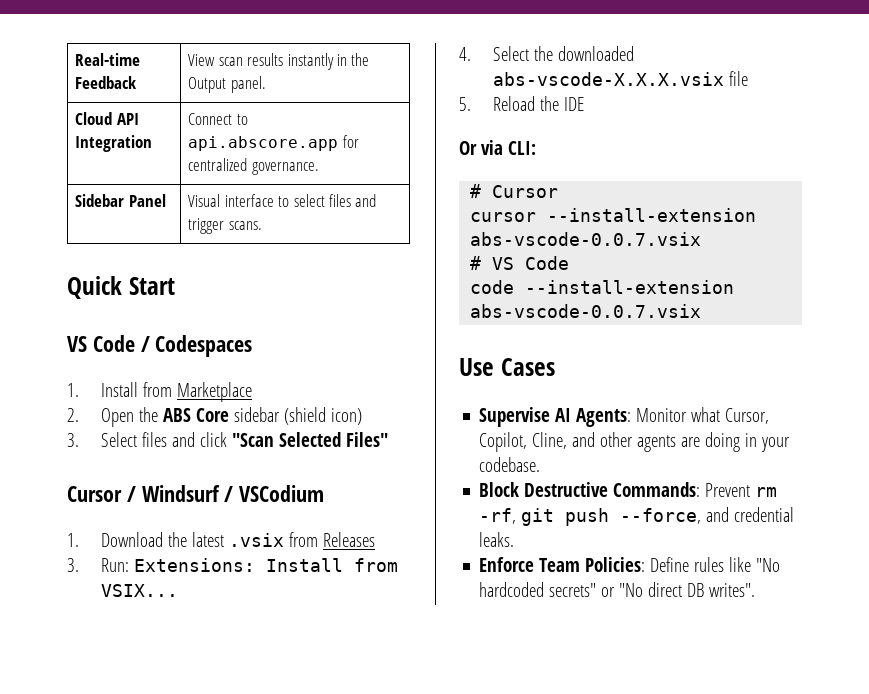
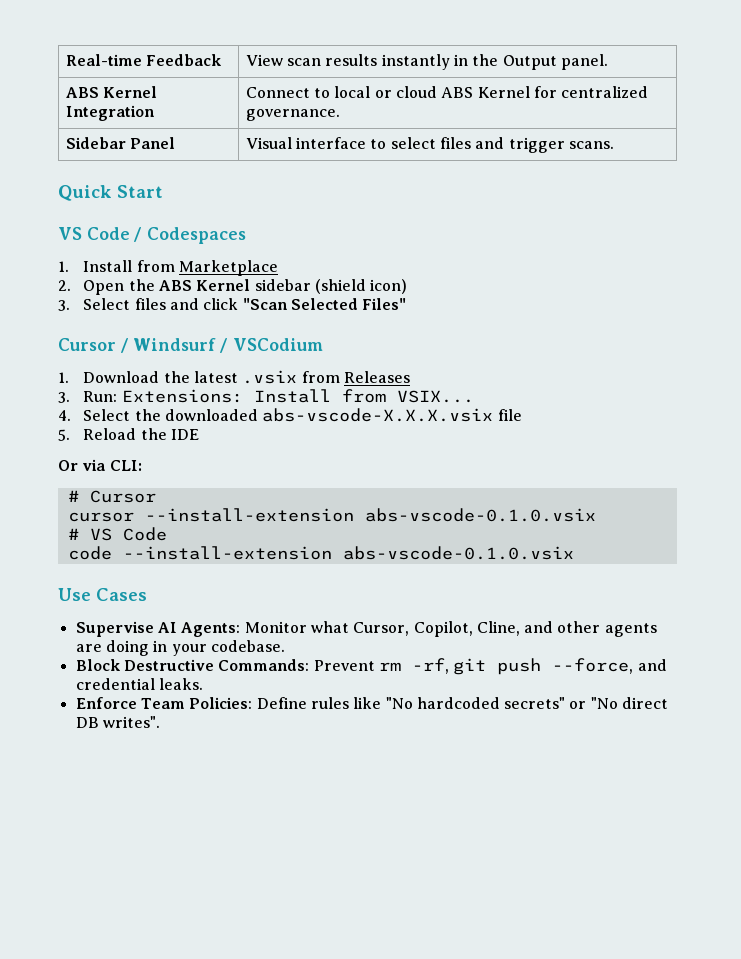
[75,112,139,125] Cloud API -> [65,86,158,98] ABS Kernel
[188,136,339,151] api.abscore.app -> [334,86,530,98] local or cloud ABS Kernel
[196,408,230,422] Core -> [196,279,251,291] Kernel
[470,232,702,246] abs-vscode-0.0.7.vsix -> [364,508,596,522] abs-vscode-0.1.0.vsix
[470,304,702,318] abs-vscode-0.0.7.vsix -> [342,546,574,560] abs-vscode-0.1.0.vsix

